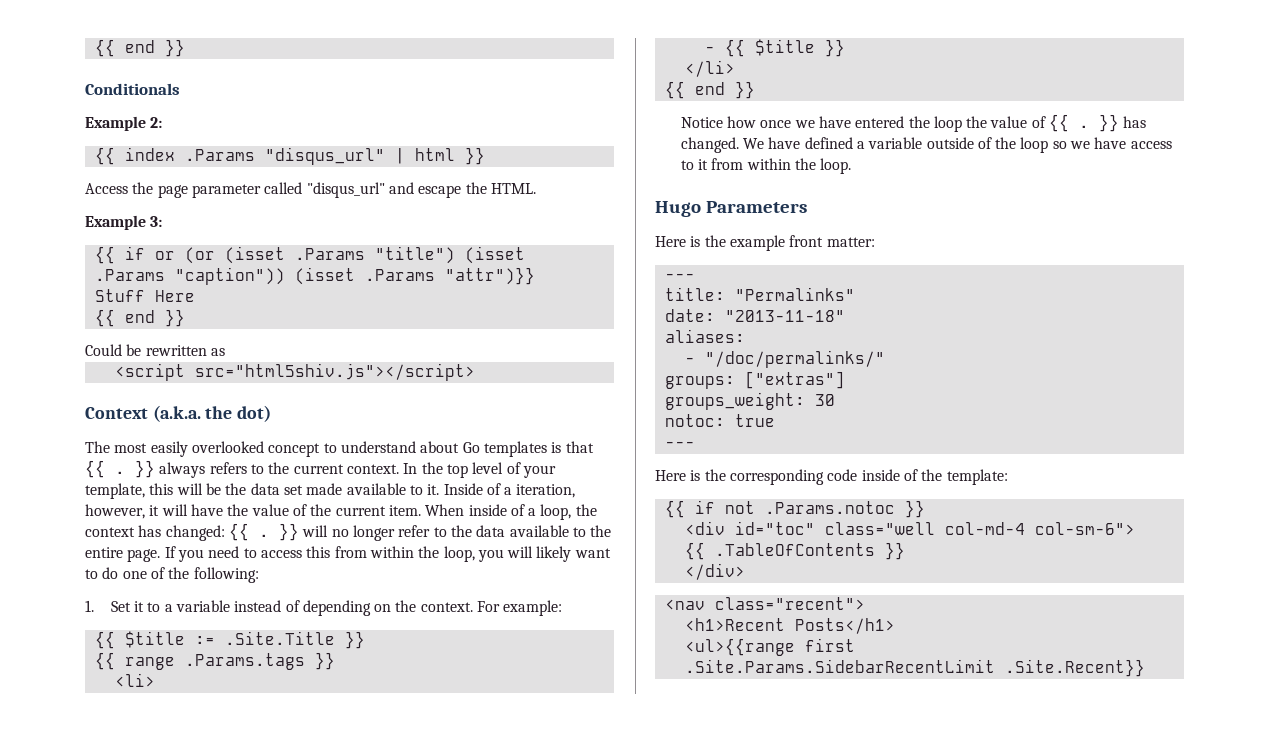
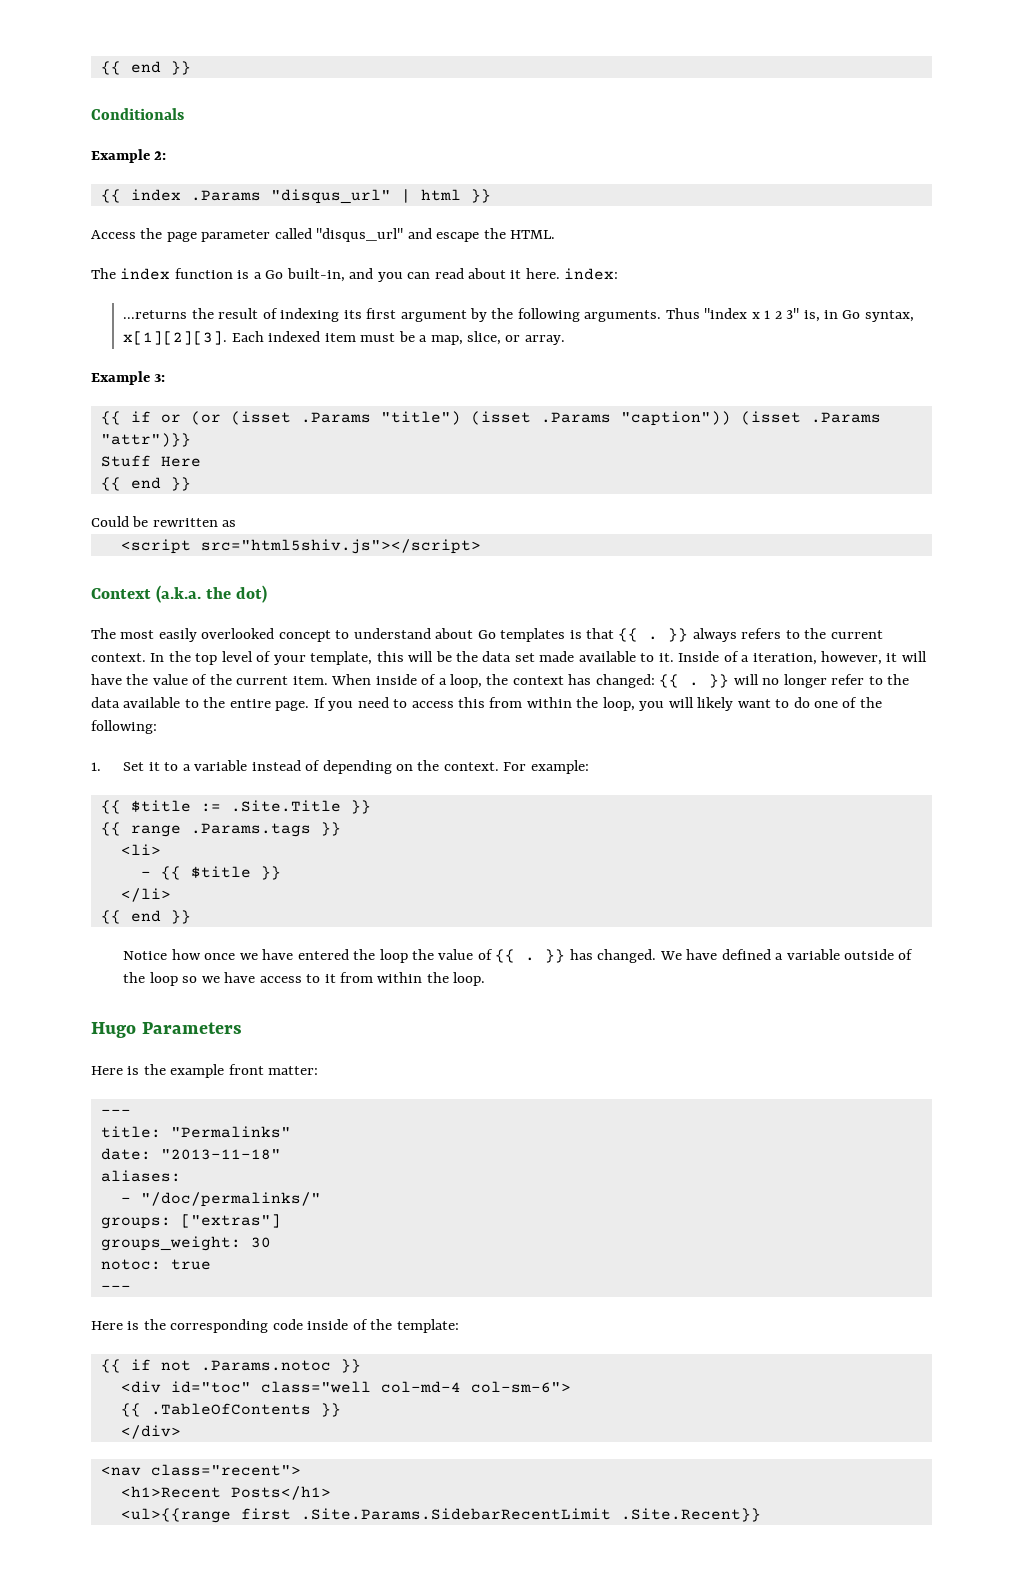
(536, 188) none -> [91,268,619,282] [123,308,914,322] [123,331,565,345] // The index function is a Go built-in, and you can read about it here. index: // ...returns the result of indexing its first argument by the following arguments. Thus "index x 1 2 3" is, in Go syntax, x[1][2][3]. Each indexed item must be a map, slice, or array.

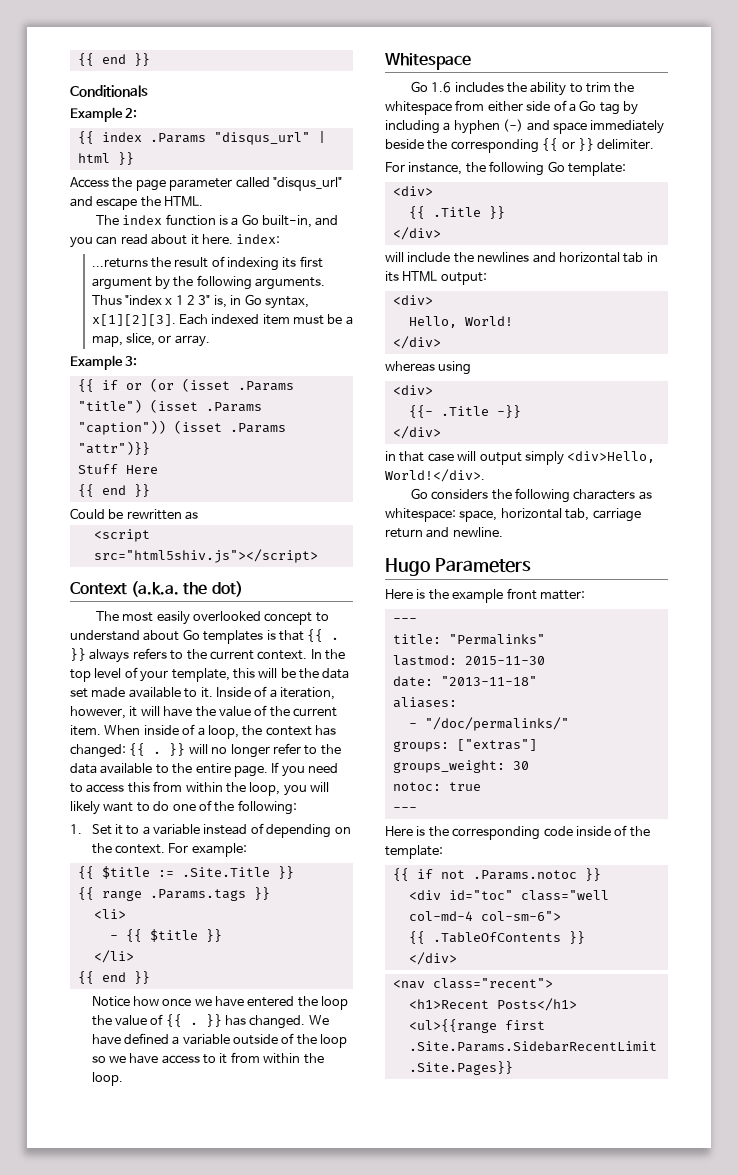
(486, 979) none -> [385,53,471,70] [410,81,635,96] [385,100,638,115] [385,119,665,134] [385,138,655,153] [385,161,626,176] [392,186,433,196] [408,206,505,219] [392,227,441,240] [385,252,658,263] [385,271,487,285] [392,295,433,305] [408,316,513,328] [392,336,441,349] [385,361,472,375] [392,385,433,395] [408,405,521,418] [392,426,441,439] [385,451,656,465] [385,469,485,482] [410,488,652,503] [385,508,641,522] [385,527,503,538] // Whitespace // Go 1.6 includes the ability to trim the whitespace from either side of a Go tag by including a hyphen (-) and space immediately beside the corresponding {{ or }} delimiter. // For instance, the following Go template: // <div> // {{ .Title }} // </div> // will include the newlines and horizontal tab in its HTML output: // <div> // Hello, World! // </div> // whereas using // <div> // {{- .Title -}} // </div> // in that case will output simply <div>Hello, World!</div>. // Go considers the following characters as whitespace: space, horizontal tab, carriage return and newline.
(291, 1132) none -> [392,655,545,666] // lastmod: 2015-11-30
[620,1508,761,1522] .Site.Recent}} -> [408,1061,513,1075] .Site.Pages}}

